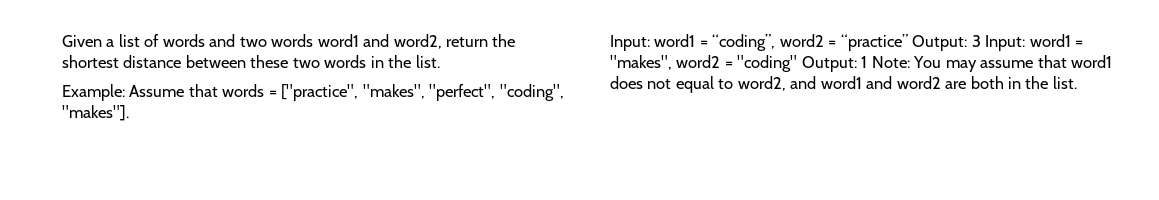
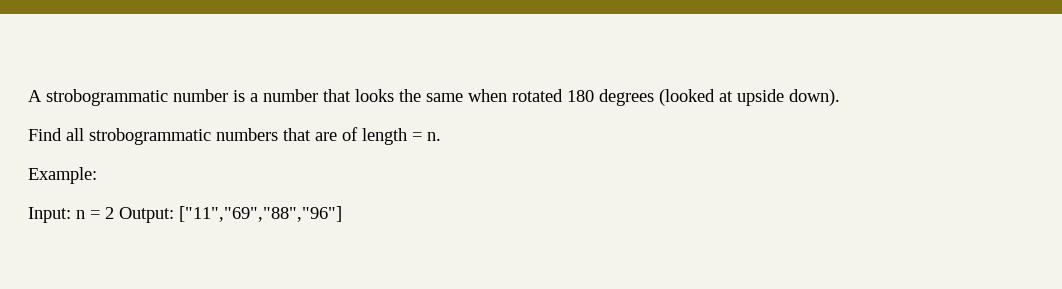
[62,34,516,49] [62,55,440,68] [62,84,564,101] [62,105,129,121] [610,34,1084,51] [610,55,1112,72] [610,76,1077,93] Given a list of words and two words word1 and word2, return the shortest distance between these two words in the list. // Example: Assume that words = ["practice", "makes", "perfect", "coding", "makes"]. // Input: word1 = “coding”, word2 = “practice” Output: 3 Input: word1 = "makes", word2 = "coding" Output: 1 Note: You may assume that word1 does not equal to word2, and word1 and word2 are both in the list. -> [28,89,840,106] [28,127,441,145] [28,167,97,184] [28,206,342,223] A strobogrammatic number is a number that looks the same when rotated 180 degrees (looked at upside down). // Find all strobogrammatic numbers that are of length = n. // Example: // Input: n = 2 Output: ["11","69","88","96"]

